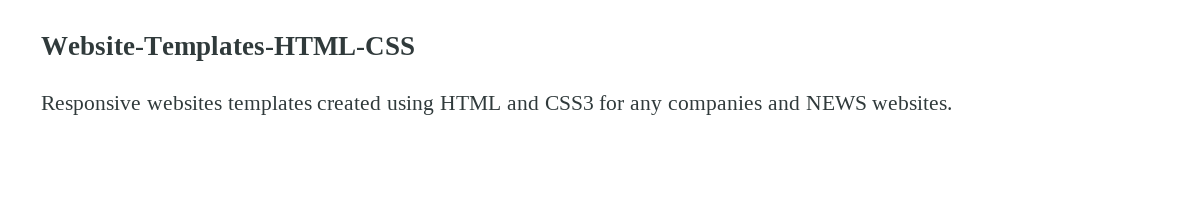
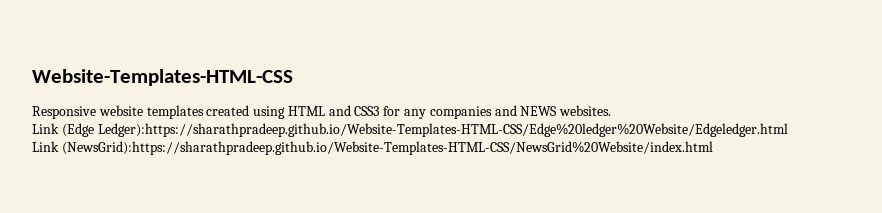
[146,96,222,110] websites -> [98,105,143,116] website
(953, 103) none -> [32,123,788,137] [32,141,713,155] // Link (Edge Ledger):https://sharathpradeep.github.io/Website-Templates-HTML-CSS/Edge%20ledger%20Website/Edgeledger.html // Link (NewsGrid):https://sharathpradeep.github.io/Website-Templates-HTML-CSS/NewsGrid%20Website/index.html

